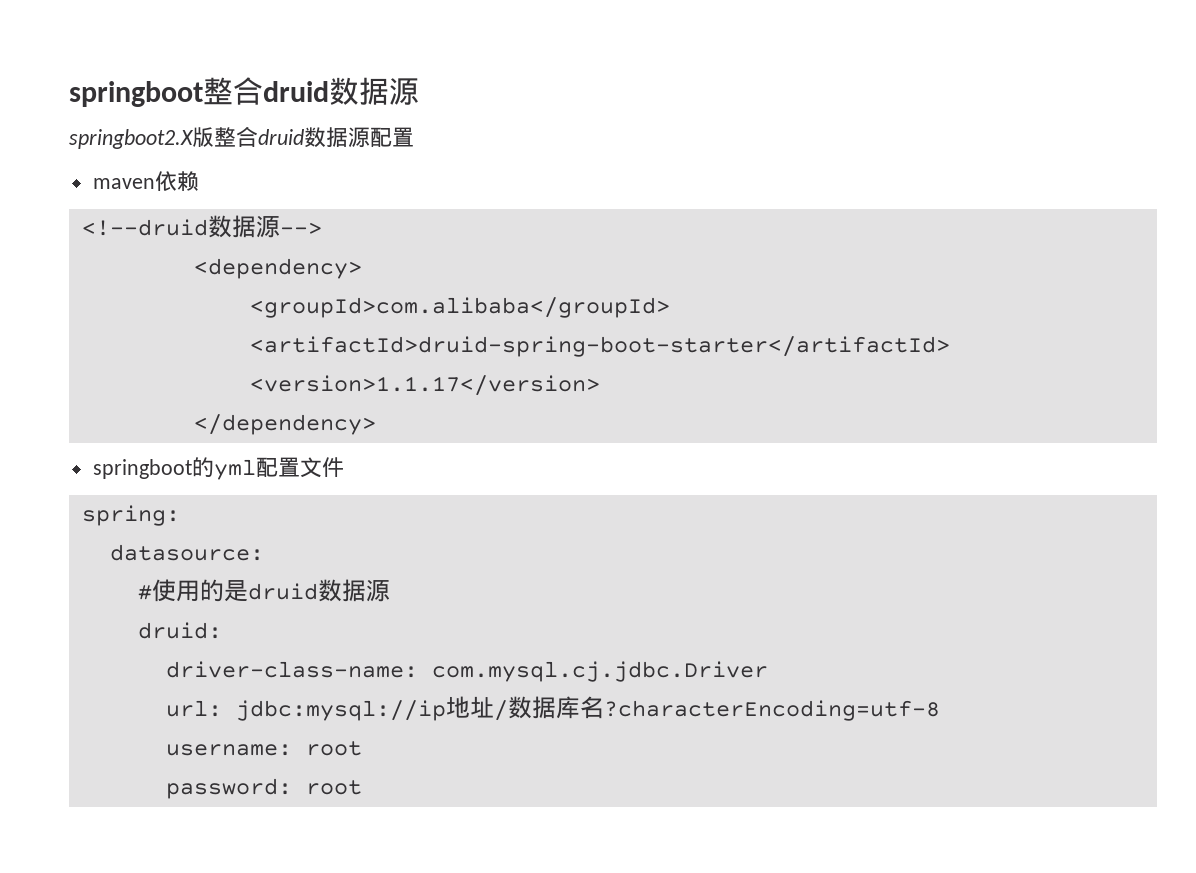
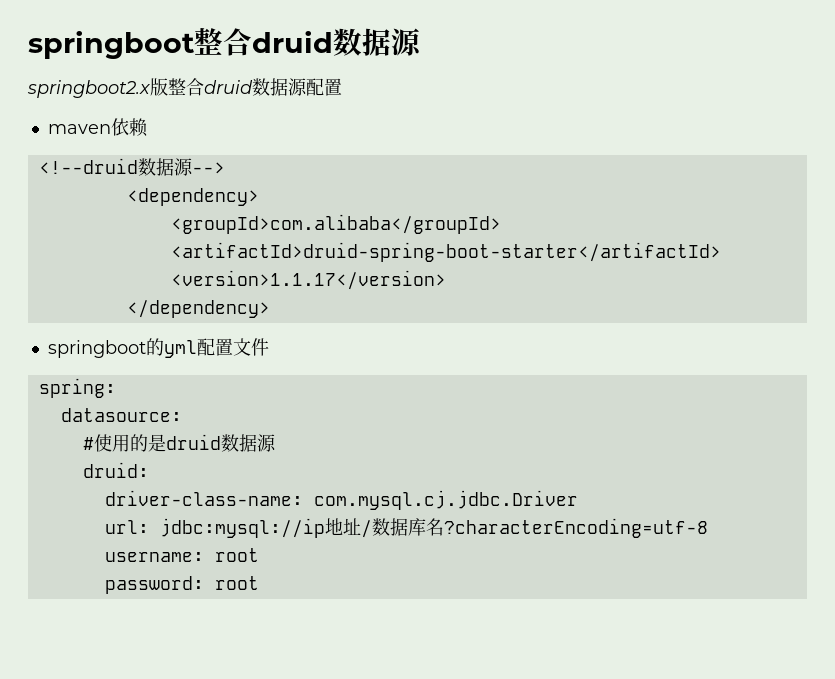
[69,129,194,149] springboot2.X -> [27,80,151,98] springboot2.x

